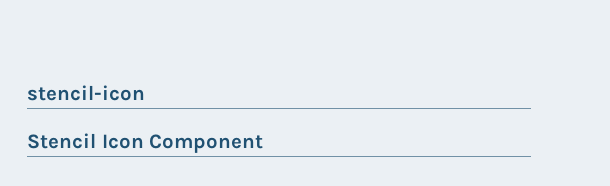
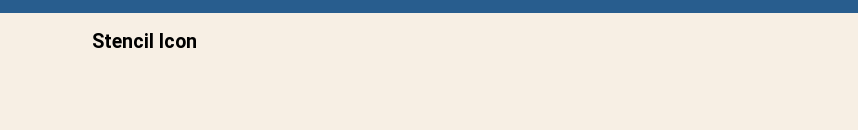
[27,85,145,101] stencil-icon // -> (92, 40) none
[149,134,264,153] Component -> (198, 40) none

